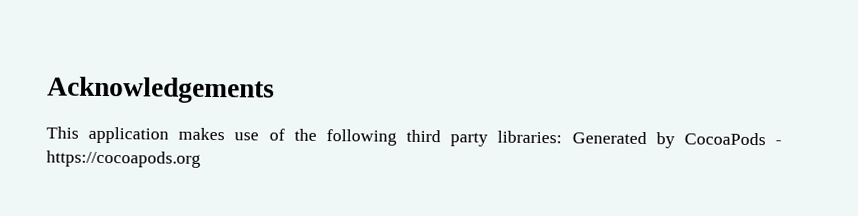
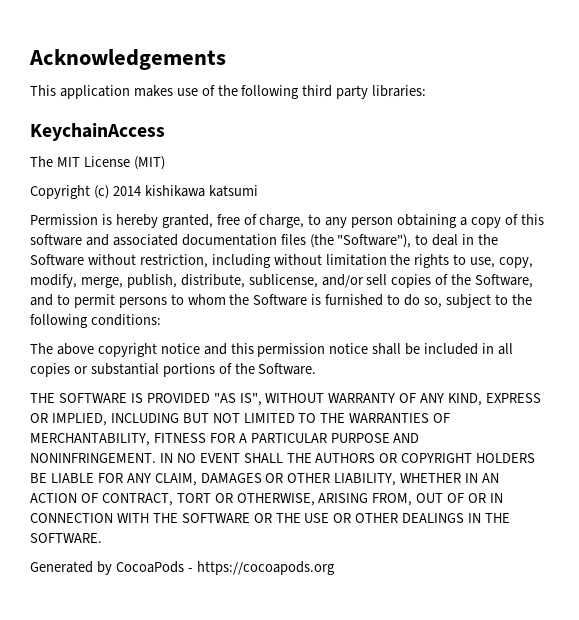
(563, 137) none -> [30,123,165,141] [30,156,165,170] [30,185,258,199] [30,214,544,228] [30,234,499,248] [30,254,534,268] [30,274,534,288] [30,294,532,308] [30,314,161,328] [30,343,513,357] [30,363,317,377] [30,393,542,406] [30,413,451,426] [30,433,420,446] [30,453,536,463] [30,473,500,486] [30,493,504,506] [30,513,511,523] [30,533,102,543] // KeychainAccess // The MIT License (MIT) // Copyright (c) 2014 kishikawa katsumi // Permission is hereby granted, free of charge, to any person obtaining a copy of this software and associated documentation files (the "Software"), to deal in the Software without restriction, including without limitation the rights to use, copy, modify, merge, publish, distribute, sublicense, and/or sell copies of the Software, and to permit persons to whom the Software is furnished to do so, subject to the following conditions: // The above copyright notice and this permission notice shall be included in all copies or substantial portions of the Software. // THE SOFTWARE IS PROVIDED "AS IS", WITHOUT WARRANTY OF ANY KIND, EXPRESS OR IMPLIED, INCLUDING BUT NOT LIMITED TO THE WARRANTIES OF MERCHANTABILITY, FITNESS FOR A PARTICULAR PURPOSE AND NONINFRINGEMENT. IN NO EVENT SHALL THE AUTHORS OR COPYRIGHT HOLDERS BE LIABLE FOR ANY CLAIM, DAMAGES OR OTHER LIABILITY, WHETHER IN AN ACTION OF CONTRACT, TORT OR OTHERWISE, ARISING FROM, OUT OF OR IN CONNECTION WITH THE SOFTWARE OR THE USE OR OTHER DEALINGS IN THE SOFTWARE. //

